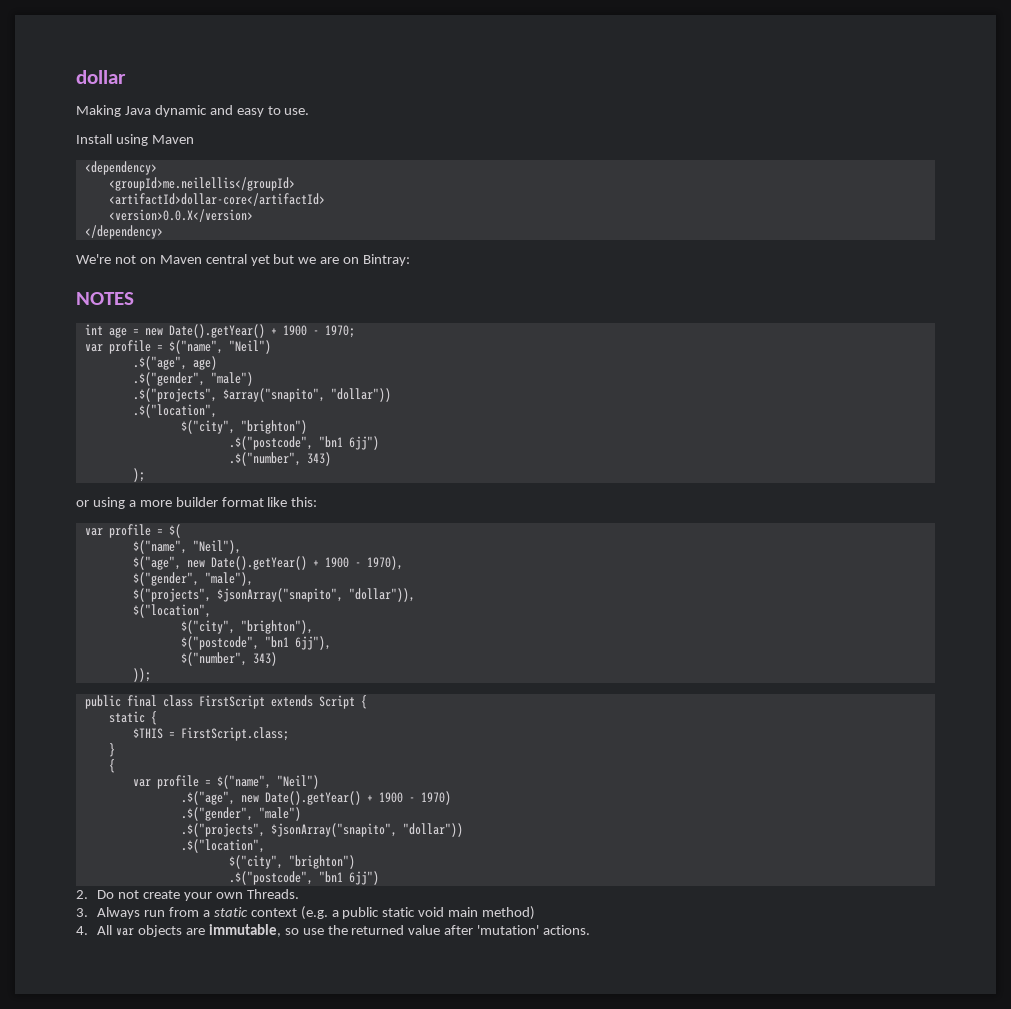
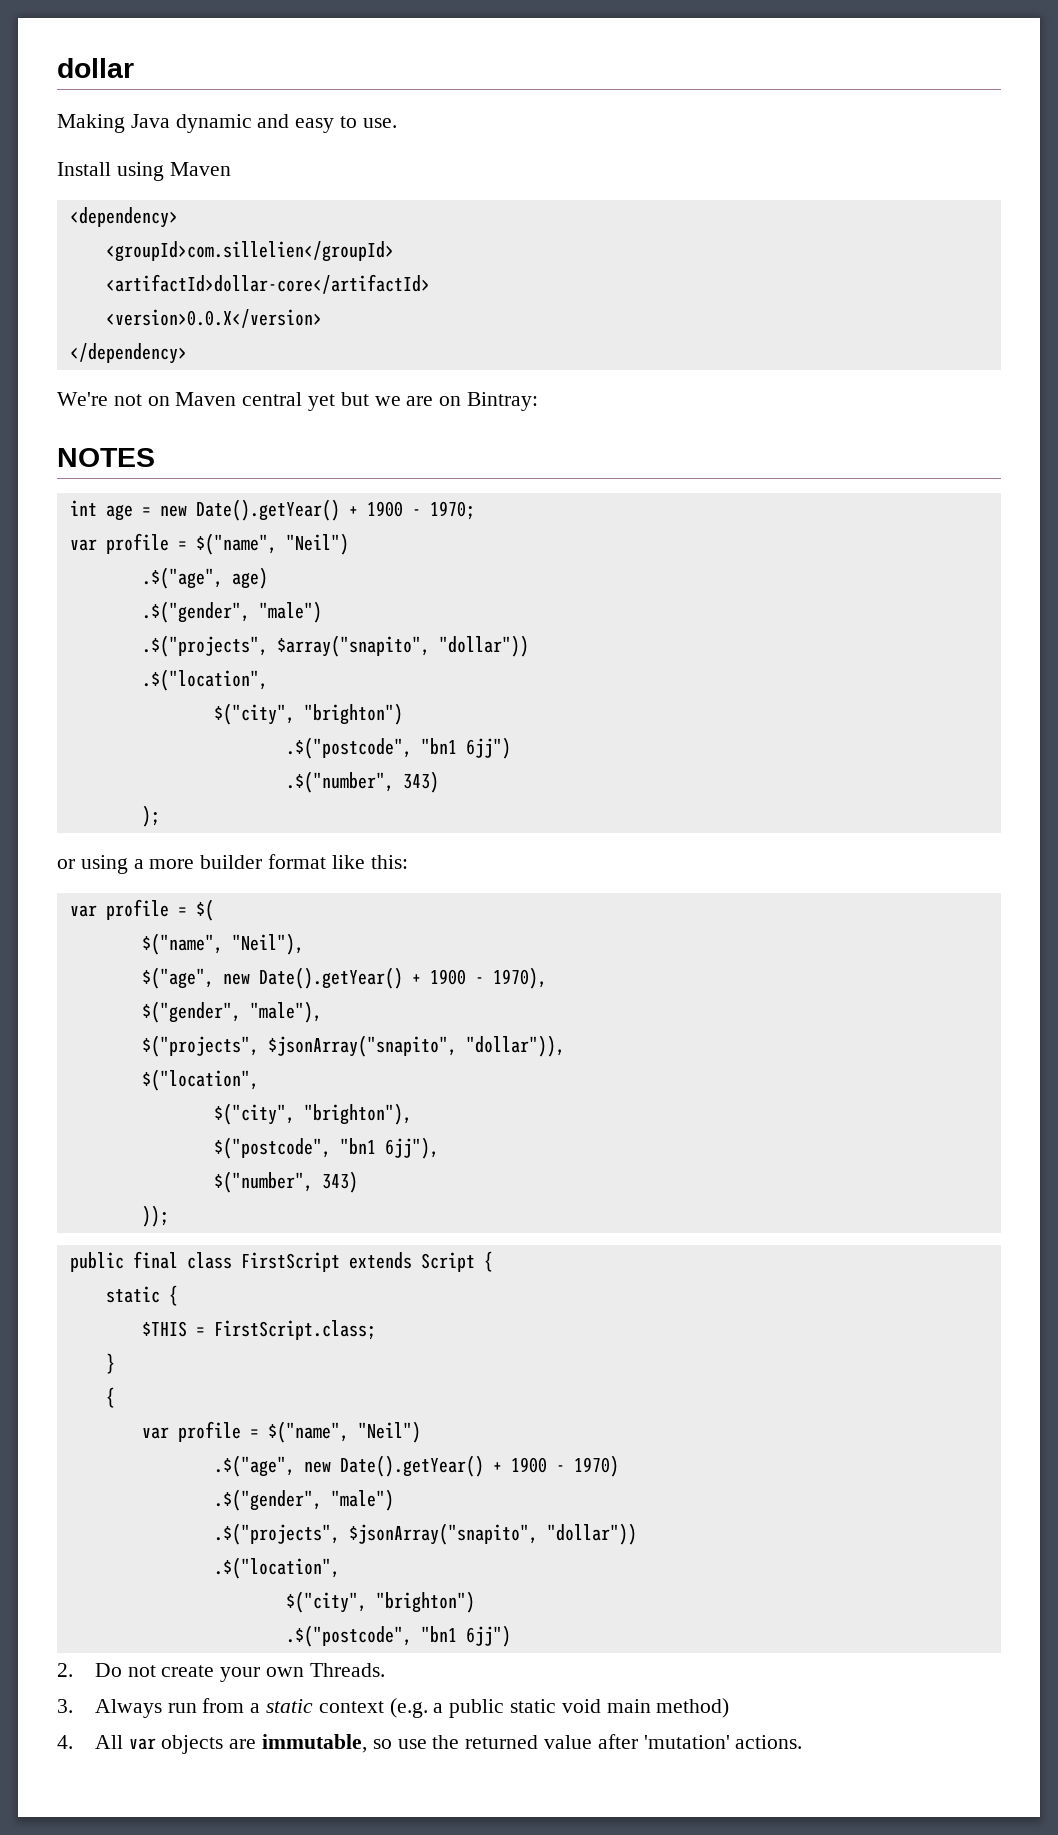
[108,177,295,191] <groupId>me.neilellis</groupId> -> [105,241,394,262] <groupId>com.sillelien</groupId>

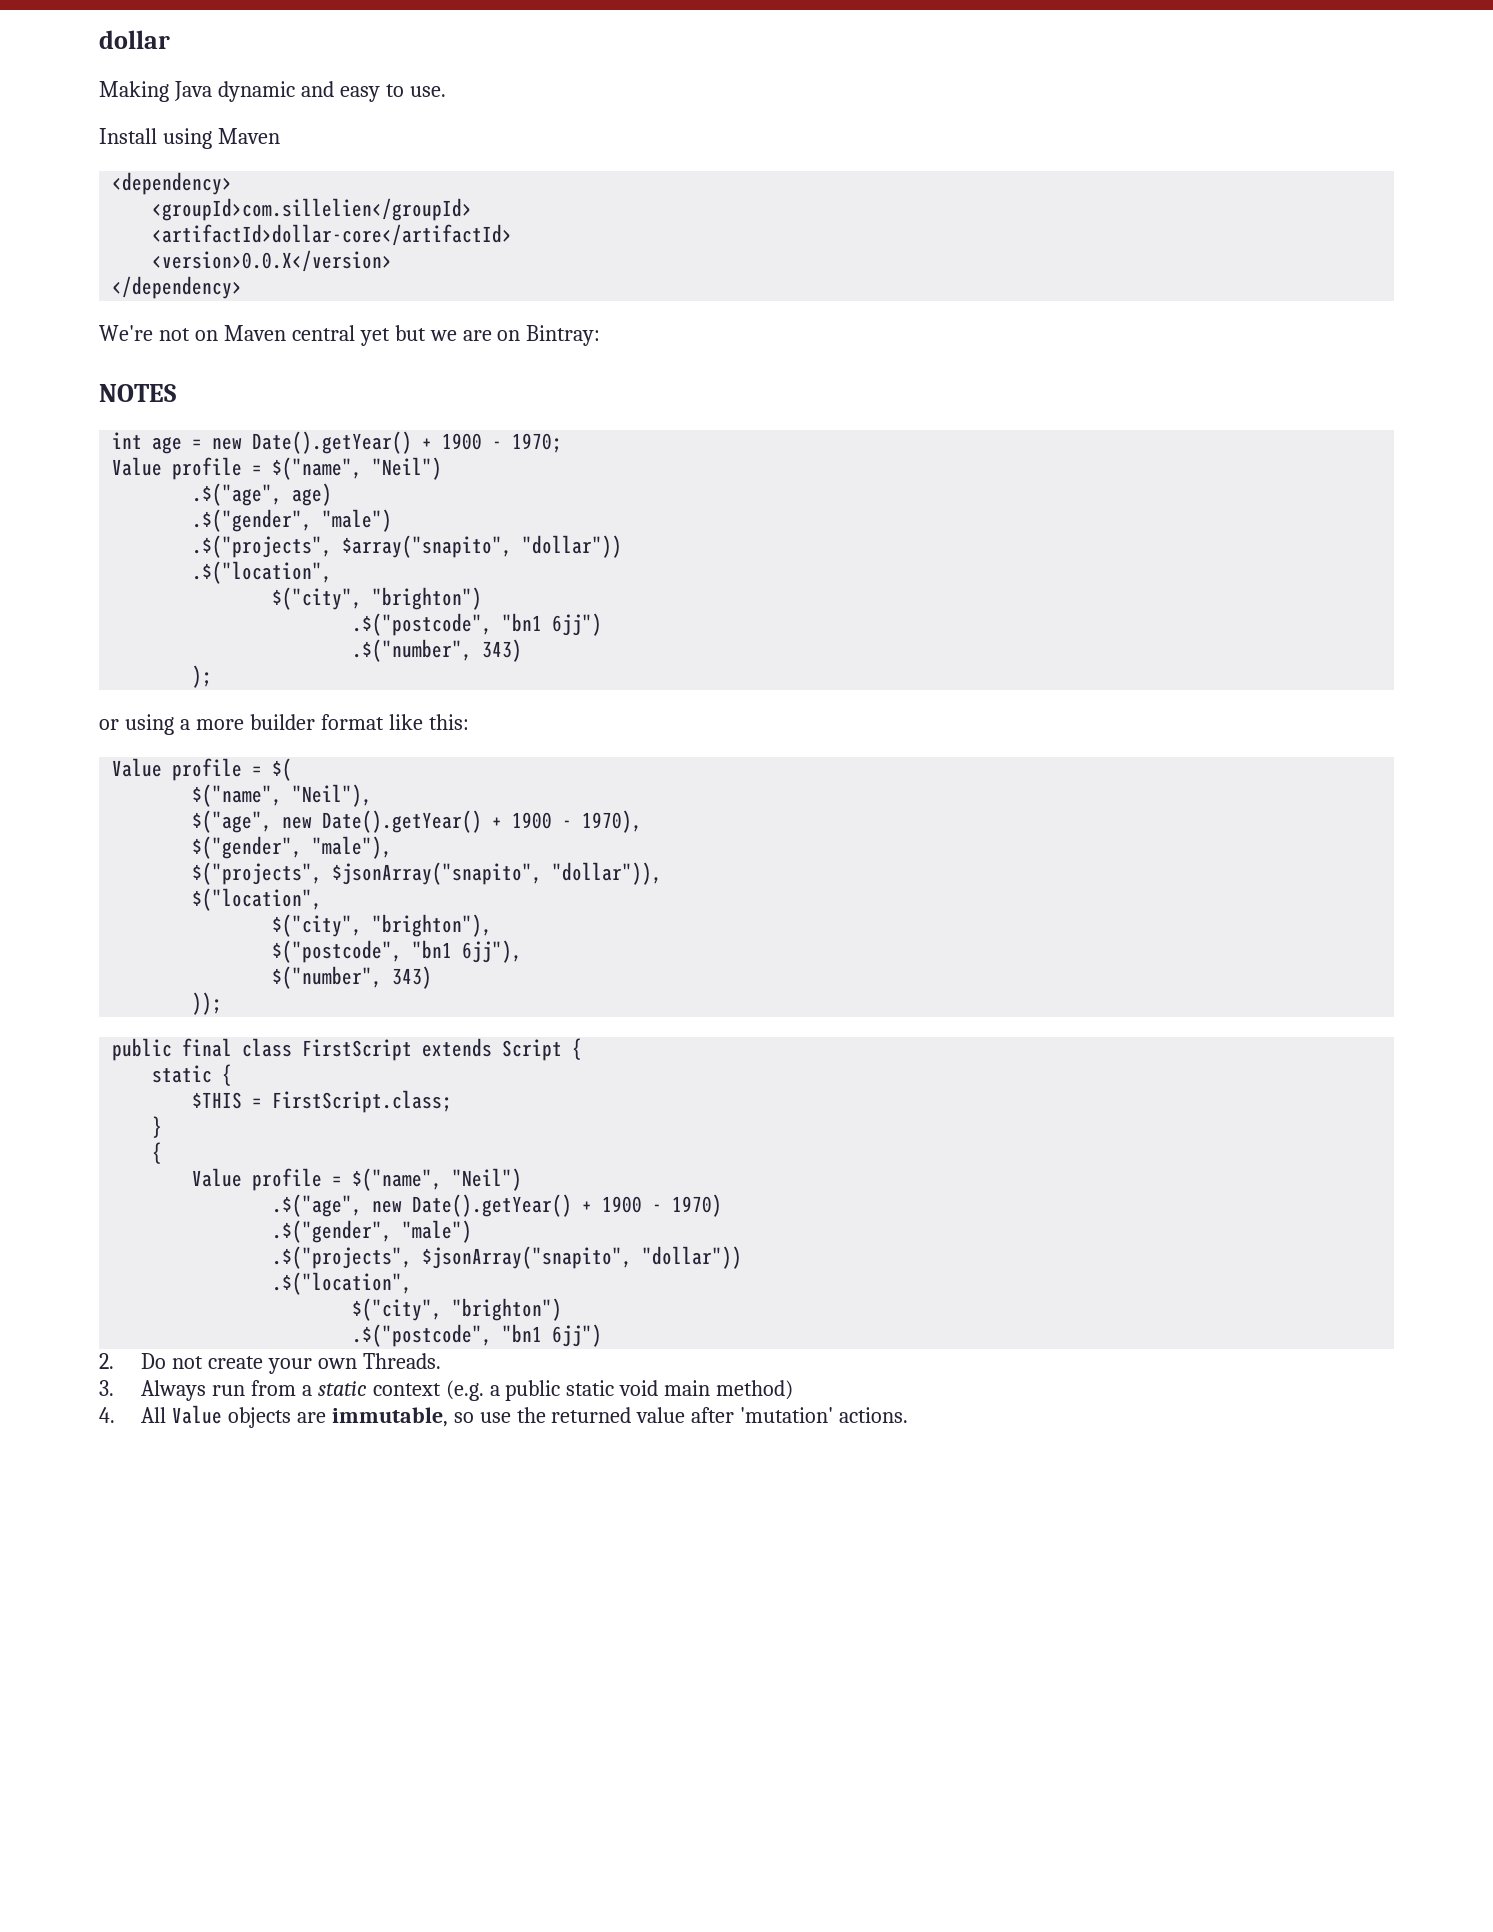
[69,539,97,551] var -> [112,457,163,476] Value
[69,905,97,917] var -> [112,758,163,777] Value
[141,1427,169,1439] var -> [192,1168,243,1187] Value
[128,1738,156,1750] var -> [171,1405,222,1424] Value

